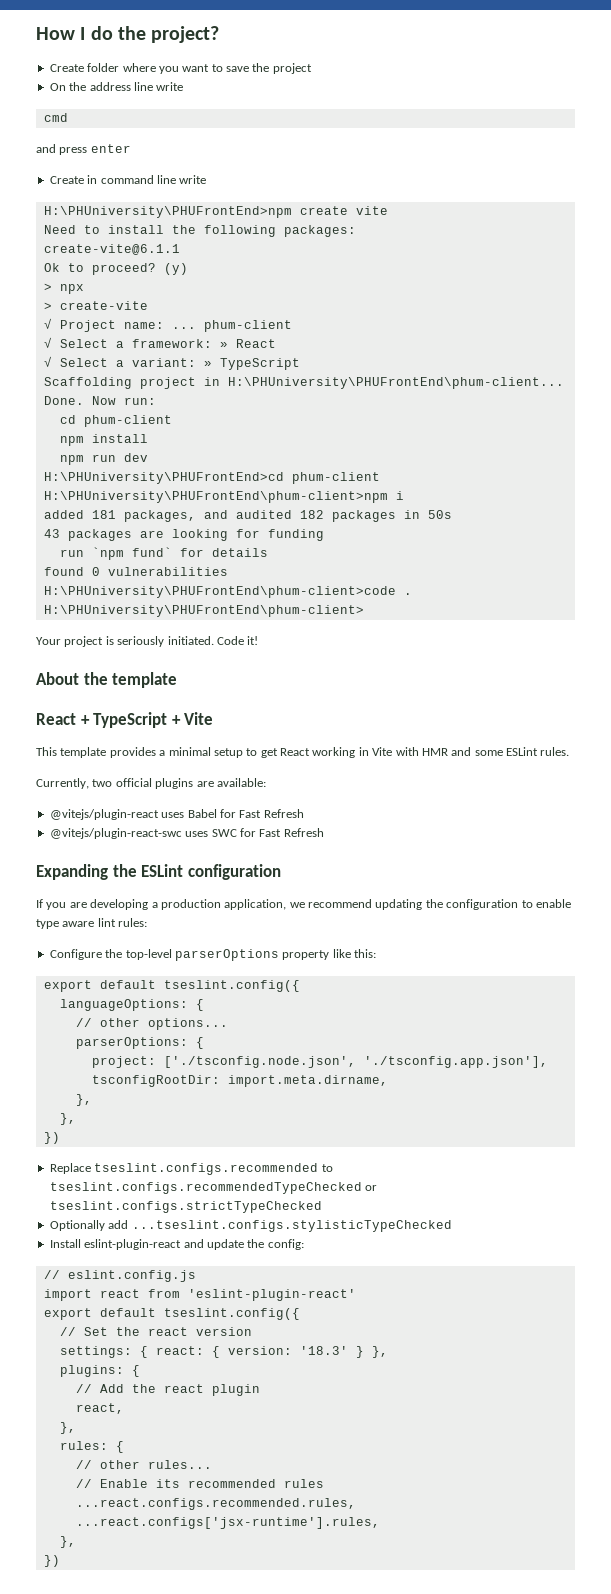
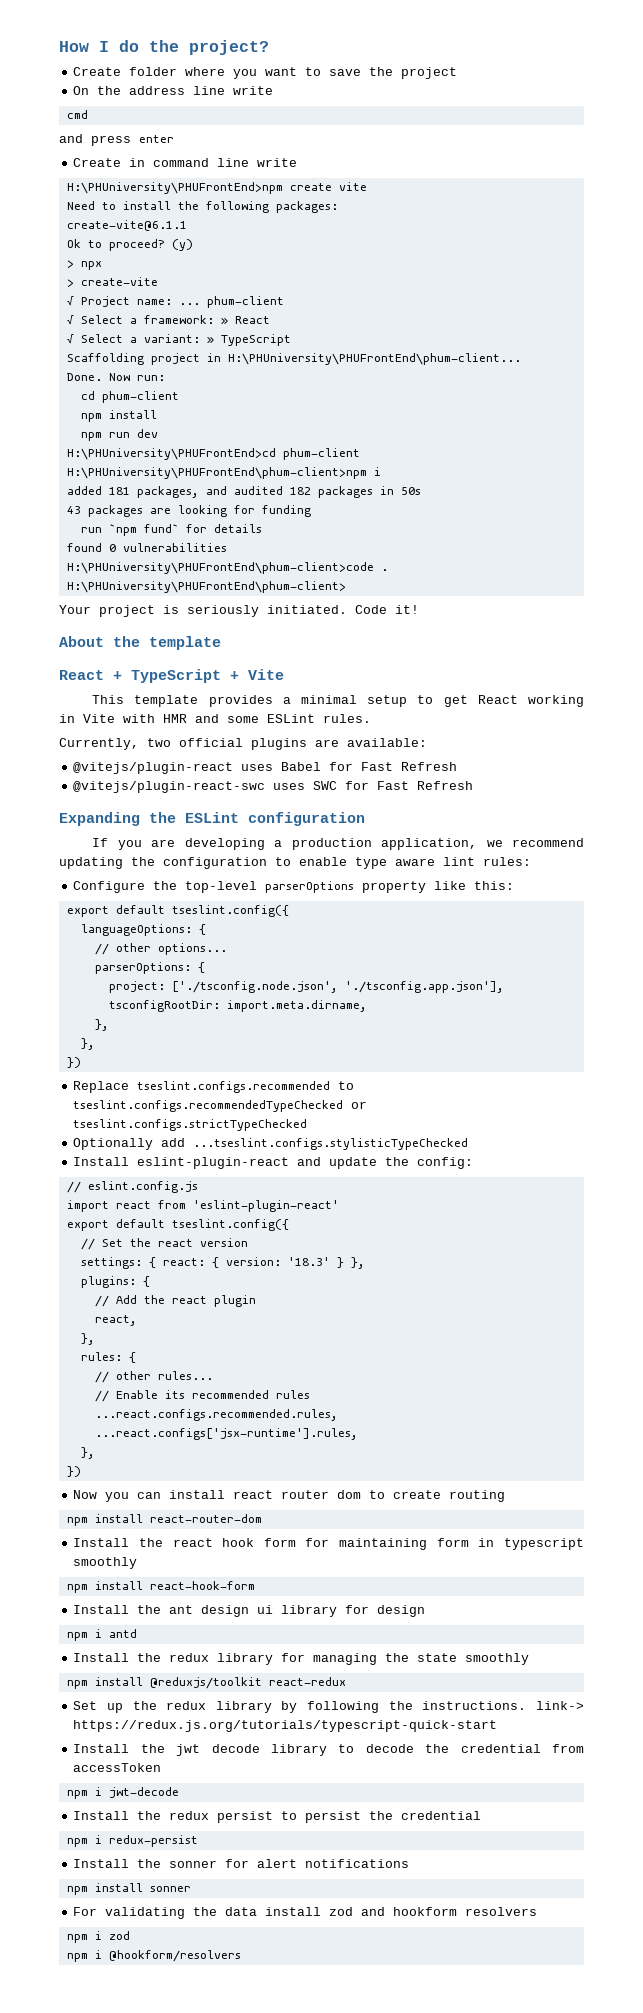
(60, 1561) none -> [73,1490,506,1502] [66,1514,262,1526] [73,1538,584,1550] [73,1557,138,1569] [66,1581,255,1593] [73,1605,426,1617] [66,1629,137,1641] [73,1653,530,1665] [66,1677,346,1689] [73,1701,584,1713] [73,1720,498,1732] [73,1744,584,1756] [73,1763,162,1772] [66,1787,179,1799] [73,1811,482,1823] [66,1835,198,1847] [73,1859,410,1868] [66,1883,191,1895] [73,1907,538,1919] [66,1931,130,1943] [66,1950,241,1962] // Now you can install react router dom to create routing // npm install react-router-dom // Install the react hook form for maintaining form in typescript smoothly // npm install react-hook-form // Install the ant design ui library for design // npm i antd // Install the redux library for managing the state smoothly // npm install @reduxjs/toolkit react-redux // Set up the redux library by following the instructions. link-> https://redux.js.org/tutorials/typescript-quick-start // Install the jwt decode library to decode the credential from accessToken // npm i jwt-decode // Install the redux persist to persist the credential // npm i redux-persist // Install the sonner for alert notifications // npm install sonner // For validating the data install zod and hookform resolvers // npm i zod // npm i @hookform/resolvers

